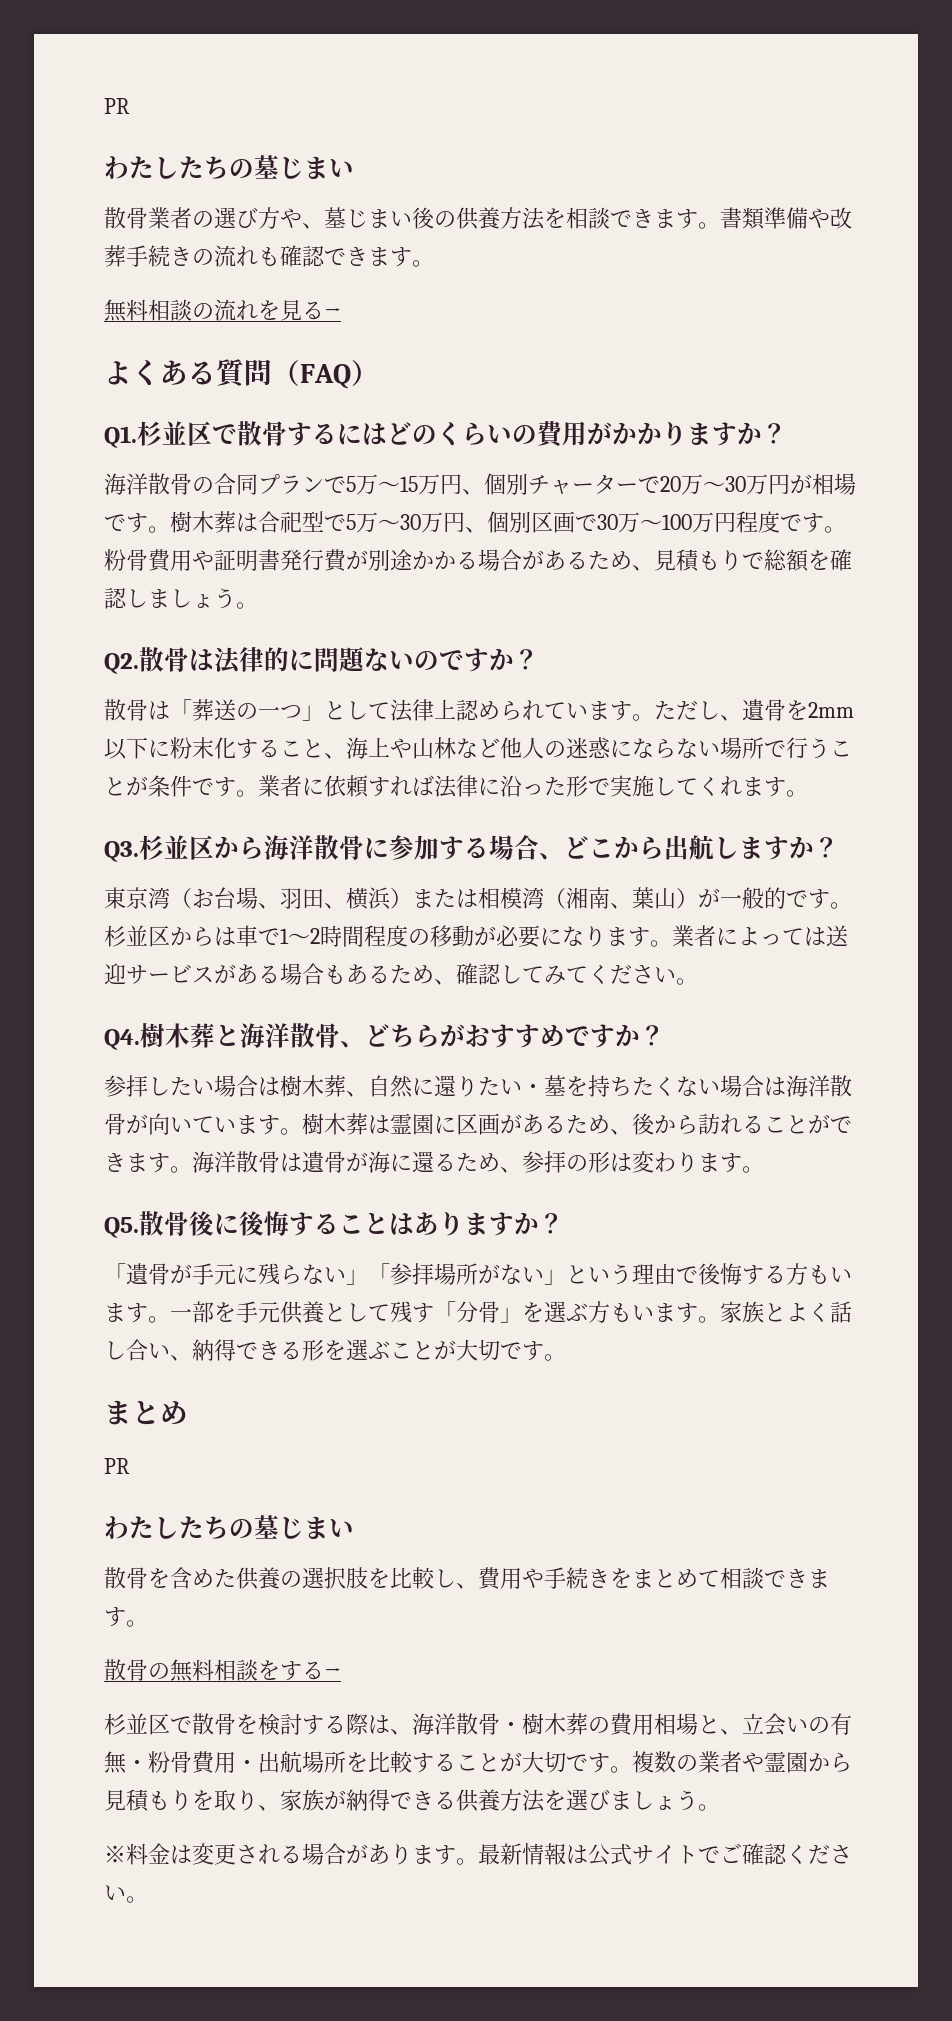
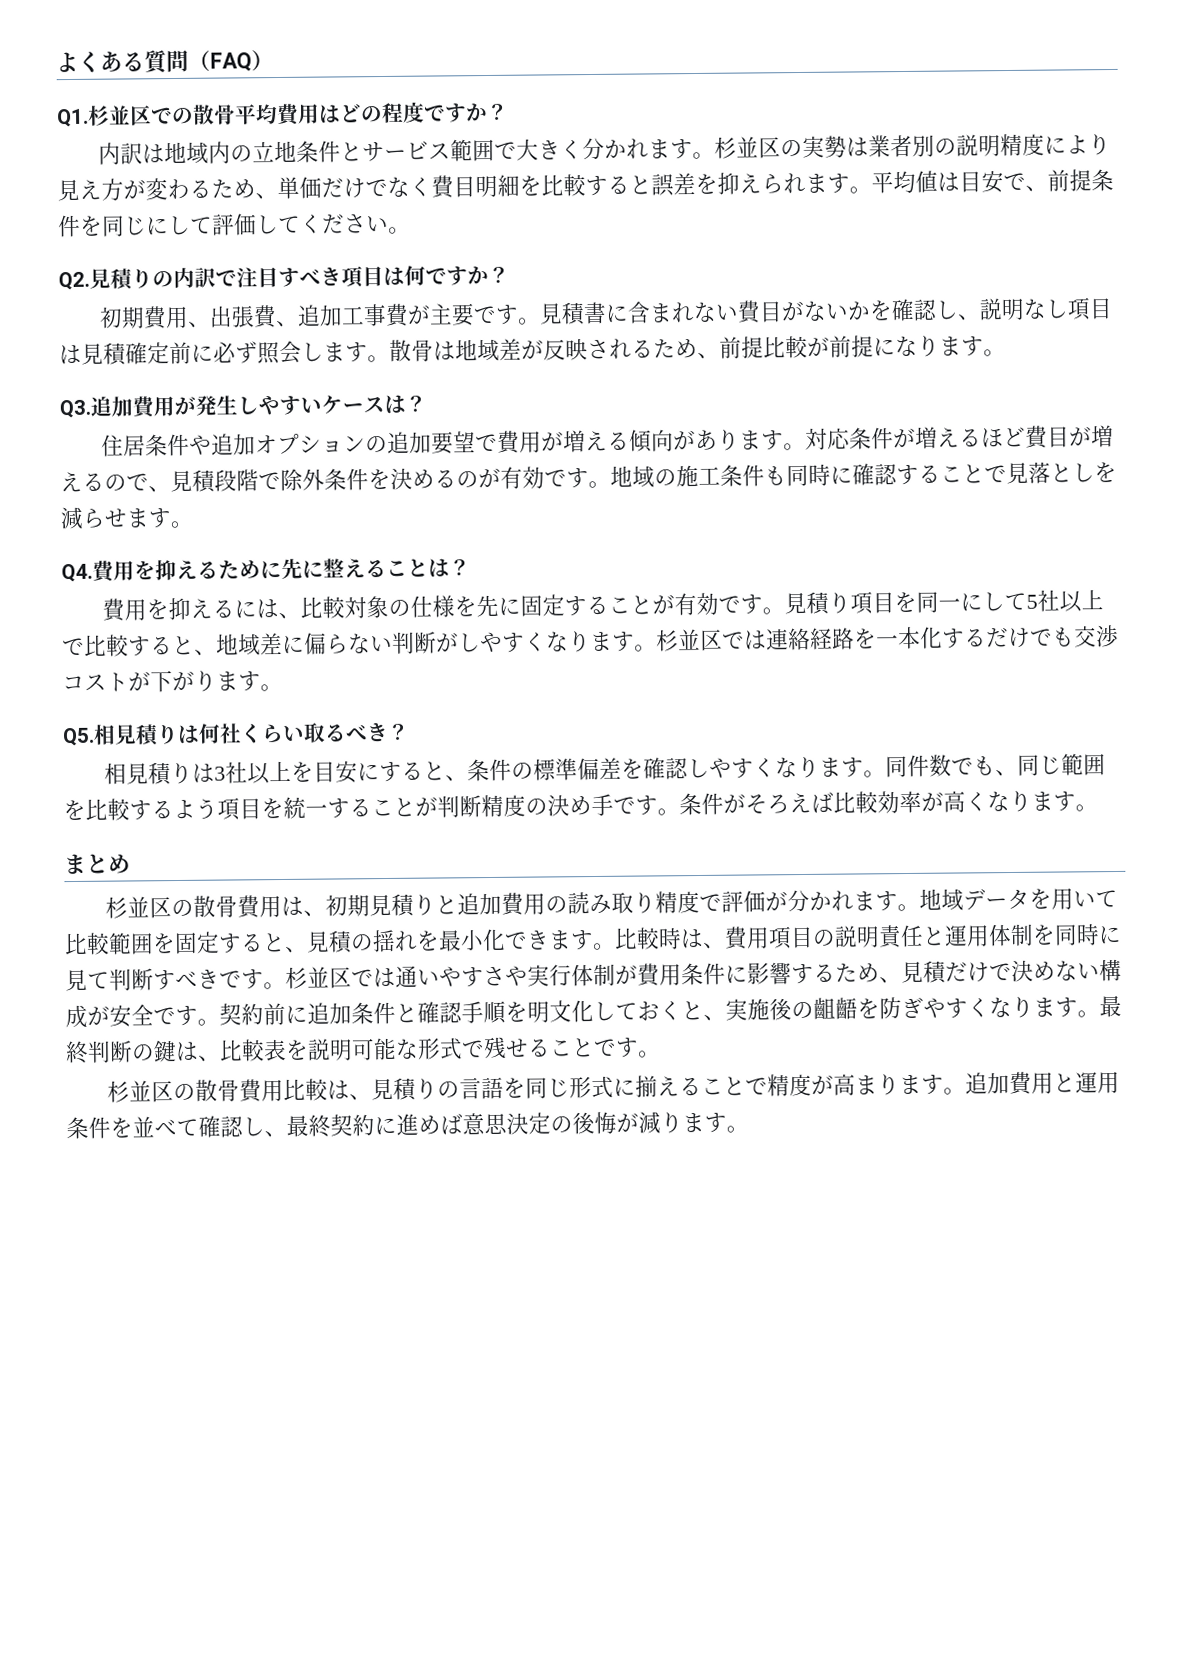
[104,98,130,114] [104,155,354,180] [104,207,852,230] [104,245,434,267] [104,299,341,322] PR // わたしたちの墓じまい // 散骨業者の選び方や、墓じまい後の供養方法を相談できます。書類準備や改葬手続きの流れも確認できます。 // 無料相談の流れを見る→ // -> (56, 62) none
[237,421,787,448] [104,473,856,495] [104,511,846,533] [104,549,852,572] [104,587,258,609] [104,647,539,674] [104,699,854,722] [104,737,852,760] [104,775,808,798] [104,835,839,862] [104,887,852,910] [104,925,848,948] [104,963,698,985] [104,1023,665,1050] [104,1075,852,1098] [104,1113,852,1135] [104,1151,764,1173] [104,1211,564,1238] [104,1263,852,1285] [104,1301,852,1324] [104,1339,566,1361] [104,1400,188,1425] [104,1458,130,1474] [104,1515,354,1540] [104,1567,830,1590] [104,1607,148,1627] [104,1659,341,1682] [104,1713,852,1736] [104,1751,852,1774] [104,1789,720,1812] [104,1843,852,1866] [104,1885,126,1901] 散骨するにはどのくらいの費用がかかりますか？ // 海洋散骨の合同プランで5万〜15万円、個別チャーターで20万〜30万円が相場です。樹木葬は合祀型で5万〜30万円、個別区画で30万〜100万円程度です。粉骨費用や証明書発行費が別途かかる場合があるため、見積もりで総額を確認しましょう。 // Q2.散骨は法律的に問題ないのですか？ // 散骨は「葬送の一つ」として法律上認められています。ただし、遺骨を2mm以下に粉末化すること、海上や山林など他人の迷惑にならない場所で行うことが条件です。業者に依頼すれば法律に沿った形で実施してくれます。 // Q3.杉並区から海洋散骨に参加する場合、どこから出航しますか？ // 東京湾（お台場、羽田、横浜）または相模湾（湘南、葉山）が一般的です。杉並区からは車で1〜2時間程度の移動が必要になります。業者によっては送迎サービスがある場合もあるため、確認してみてください。 // Q4.樹木葬と海洋散骨、どちらがおすすめですか？ // 参拝したい場合は樹木葬、自然に還りたい・墓を持ちたくない場合は海洋散骨が向いています。樹木葬は霊園に区画があるため、後から訪れることができます。海洋散骨は遺骨が海に還るため、参拝の形は変わります。 // Q5.散骨後に後悔することはありますか？ // 「遺骨が手元に残らない」「参拝場所がない」という理由で後悔する方もいます。一部を手元供養として残す「分骨」を選ぶ方もいます。家族とよく話し合い、納得できる形を選ぶことが大切です。 // まとめ // PR // わたしたちの墓じまい // 散骨を含めた供養の選択肢を比較し、費用や手続きをまとめて相談できます。 // 散骨の無料相談をする→ // 杉並区で散骨を検討する際は、海洋散骨・樹木葬の費用相場と、立会いの有無・粉骨費用・出航場所を比較することが大切です。複数の業者や霊園から見積もりを取り、家族が納得できる供養方法を選びましょう。 // ※料金は変更される場合があります。最新情報は公式サイトでご確認ください -> [171,101,509,127] [97,133,1111,165] [57,168,1114,202] [58,213,411,238] [58,265,510,291] [98,297,1113,330] [59,335,1006,366] [59,394,427,419] [100,425,1114,457] [60,461,1117,493] [60,506,194,530] [61,558,471,583] [101,589,1104,622] [62,624,1119,657] [62,670,283,693] [62,722,410,747] [103,753,1106,786] [63,790,1098,821] [64,853,131,875] [104,888,1118,919] [64,923,1122,956] [65,958,1122,992] [65,994,1122,1029] [65,1036,661,1065] [106,1071,1120,1103] [66,1111,727,1140] の散骨平均費用はどの程度ですか？ // 内訳は地域内の立地条件とサービス範囲で大きく分かれます。杉並区の実勢は業者別の説明精度により見え方が変わるため、単価だけでなく費目明細を比較すると誤差を抑えられます。平均値は目安で、前提条件を同じにして評価してください。 // Q2.見積りの内訳で注目すべき項目は何ですか？ // 初期費用、出張費、追加工事費が主要です。見積書に含まれない費目がないかを確認し、説明なし項目は見積確定前に必ず照会します。散骨は地域差が反映されるため、前提比較が前提になります。 // Q3.追加費用が発生しやすいケースは？ // 住居条件や追加オプションの追加要望で費用が増える傾向があります。対応条件が増えるほど費目が増えるので、見積段階で除外条件を決めるのが有効です。地域の施工条件も同時に確認することで見落としを減らせます。 // Q4.費用を抑えるために先に整えることは？ // 費用を抑えるには、比較対象の仕様を先に固定することが有効です。見積り項目を同一にして5社以上で比較すると、地域差に偏らない判断がしやすくなります。杉並区では連絡経路を一本化するだけでも交渉コストが下がります。 // Q5.相見積りは何社くらい取るべき？ // 相見積りは3社以上を目安にすると、条件の標準偏差を確認しやすくなります。同件数でも、同じ範囲を比較するよう項目を統一することが判断精度の決め手です。条件がそろえば比較効率が高くなります。 // まとめ // 杉並区の散骨費用は、初期見積りと追加費用の読み取り精度で評価が分かれます。地域データを用いて比較範囲を固定すると、見積の揺れを最小化できます。比較時は、費用項目の説明責任と運用体制を同時に見て判断すべきです。杉並区では通いやすさや実行体制が費用条件に影響するため、見積だけで決めない構成が安全です。契約前に追加条件と確認手順を明文化しておくと、実施後の齟齬を防ぎやすくなります。最終判断の鍵は、比較表を説明可能な形式で残せることです。 // 杉並区の散骨費用比較は、見積りの言語を同じ形式に揃えることで精度が高まります。追加費用と運用条件を並べて確認し、最終契約に進めば意思決定の後悔が減ります

